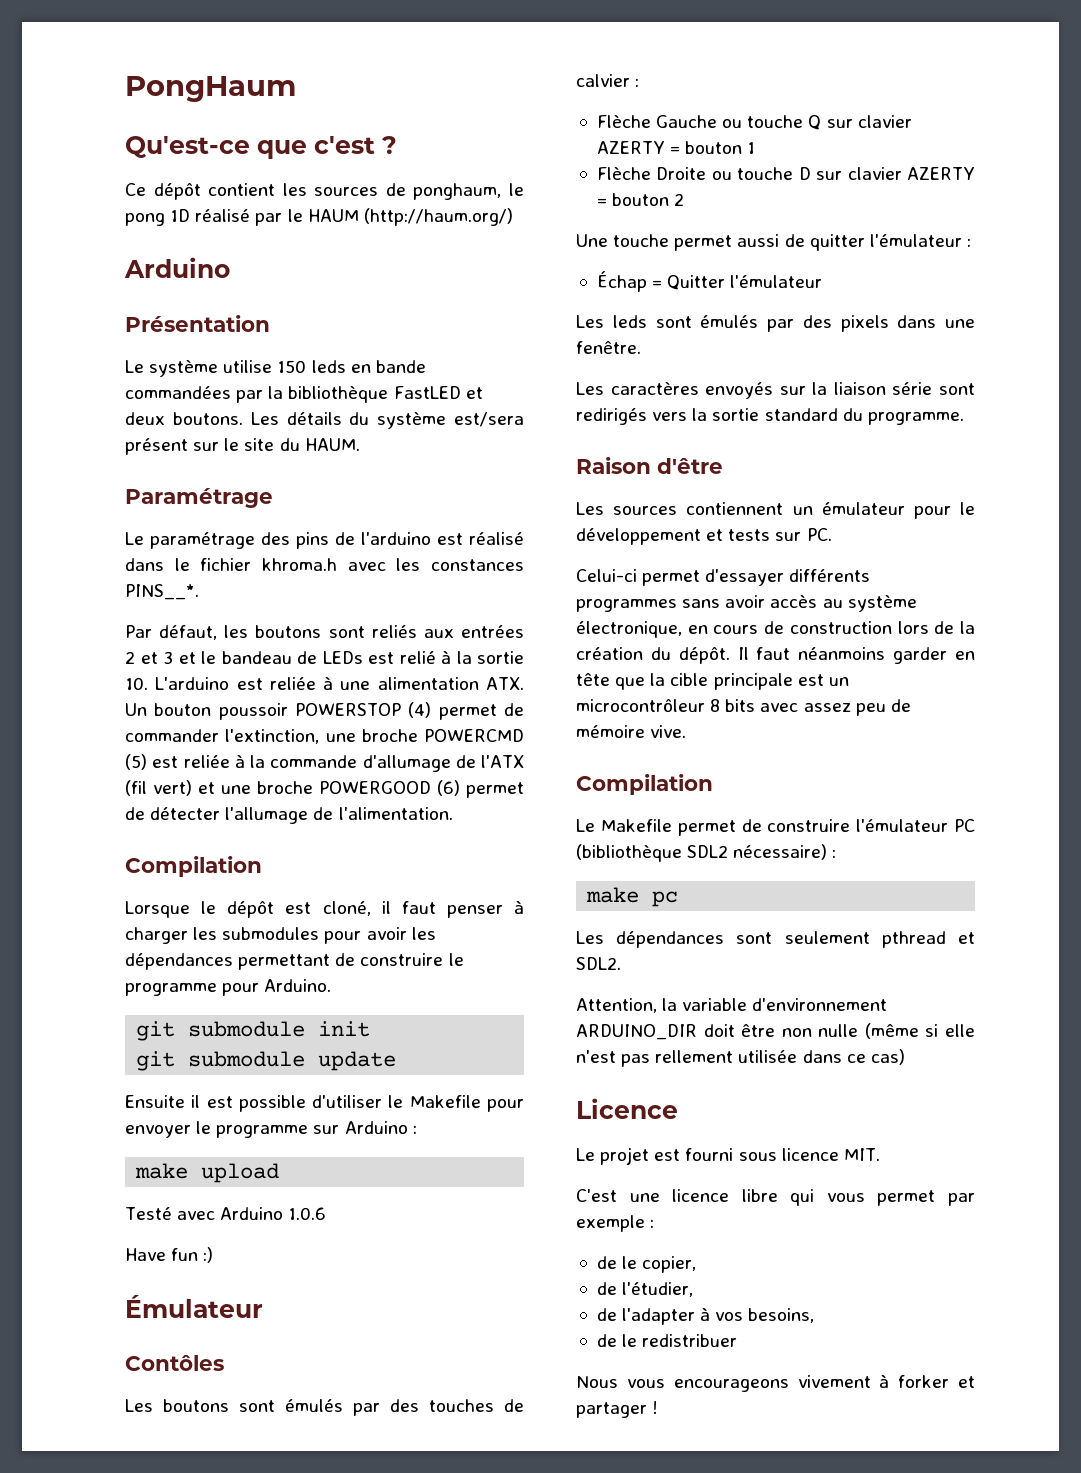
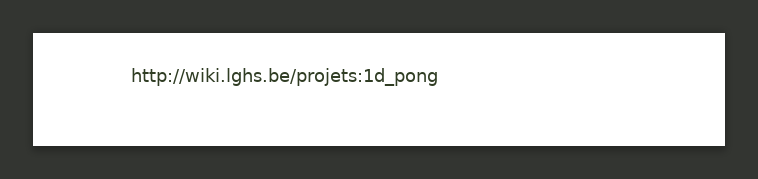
[125,76,296,102] [125,136,397,159] [125,183,524,200] [125,208,513,226] [124,257,230,278] [125,315,270,332] [125,360,426,377] [125,386,483,403] [125,412,524,429] [125,438,360,455] [125,488,273,508] [125,532,524,549] [125,558,524,571] [125,584,199,600] [125,625,524,640] [125,650,524,664] [125,676,525,690] [125,702,524,720] [125,729,524,744] [125,754,525,772] [125,780,524,798] [125,807,453,824] [125,856,262,877] [125,900,524,918] [125,927,436,944] [125,953,464,970] [125,979,332,996] [136,1021,371,1041] [136,1051,397,1071] [125,1095,524,1112] [125,1121,417,1138] [135,1163,280,1183] [125,1207,327,1220] [125,1247,214,1263] [125,1295,263,1318] [125,1355,224,1371] [125,1399,524,1416] [576,74,640,87] [596,115,912,130] [596,141,756,154] [596,167,975,180] [596,193,685,206] [576,234,971,251] [596,271,823,292] [576,315,975,332] [576,341,641,354] [576,382,975,399] [576,408,964,425] [576,457,723,474] [576,502,975,519] [576,528,832,545] [576,569,871,586] [576,595,917,612] [576,621,975,638] [576,647,975,664] [576,673,849,690] [576,699,911,716] [576,725,687,738] [576,774,713,795] [576,819,975,836] [576,844,837,862] [586,887,679,907] [576,931,975,948] [576,957,621,970] [576,998,888,1013] [576,1023,975,1040] [576,1049,905,1067] [576,1098,678,1119] [576,1147,880,1165] [576,1189,975,1206] [576,1215,655,1232] [596,1256,697,1273] [596,1282,694,1297] [596,1307,815,1325] [596,1334,738,1347] [576,1374,975,1392] [576,1401,659,1418] PongHaum // Qu'est-ce que c'est ? // Ce dépôt contient les sources de ponghaum, le pong 1D réalisé par le HAUM (http://haum.org/) // Arduino // Présentation // Le système utilise 150 leds en bande commandées par la bibliothèque FastLED et deux boutons. Les détails du système est/sera présent sur le site du HAUM. // Paramétrage // Le paramétrage des pins de l'arduino est réalisé dans le fichier khroma.h avec les constances PINS__*. // Par défaut, les boutons sont reliés aux entrées 2 et 3 et le bandeau de LEDs est relié à la sortie 10. L'arduino est reliée à une alimentation ATX. Un bouton poussoir POWERSTOP (4) permet de commander l'extinction, une broche POWERCMD (5) est reliée à la commande d'allumage de l'ATX (fil vert) et une broche POWERGOOD (6) permet de détecter l'allumage de l'alimentation. // Compilation // Lorsque le dépôt est cloné, il faut penser à charger les submodules pour avoir les dépendances permettant de construire le programme pour Arduino. // git submodule init // git submodule update // Ensuite il est possible d'utiliser le Makefile pour envoyer le programme sur Arduino : // make upload // Testé avec Arduino 1.0.6 // Have fun :) // Émulateur // Contôles // Les boutons sont émulés par des touches de calvier : // Flèche Gauche ou touche Q sur clavier AZERTY = bouton 1 // Flèche Droite ou touche D sur clavier AZERTY = bouton 2 // Une touche permet aussi de quitter l'émulateur : // Échap = Quitter l'émulateur // Les leds sont émulés par des pixels dans une fenêtre. // Les caractères envoyés sur la liaison série sont redirigés vers la sortie standard du programme. // Raison d'être // Les sources contiennent un émulateur pour le développement et tests sur PC. // Celui-ci permet d'essayer différents programmes sans avoir accès au système électronique, en cours de construction lors de la création du dépôt. Il faut néanmoins garder en tête que la cible principale est un microcontrôleur 8 bits avec assez peu de mémoire vive. // Compilation // Le Makefile permet de construire l'émulateur PC (bibliothèque SDL2 nécessaire) : // make pc // Les dépendances sont seulement pthread et SDL2. // Attention, la variable d'environnement ARDUINO_DIR doit être non nulle (même si elle n'est pas rellement utilisée dans ce cas) // Licence // Le projet est fourni sous licence MIT. // C'est une licence libre qui vous permet par exemple : // de le copier, // de l'étudier, // de l'adapter à vos besoins, // de le redistribuer // Nous vous encourageons vivement à forker et partager ! -> [131,68,438,86] http://wiki.lghs.be/projets:1d_pong

